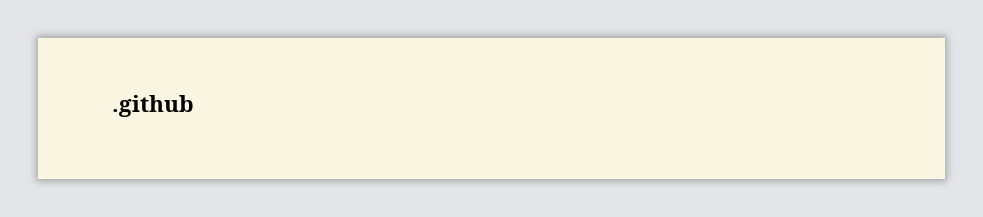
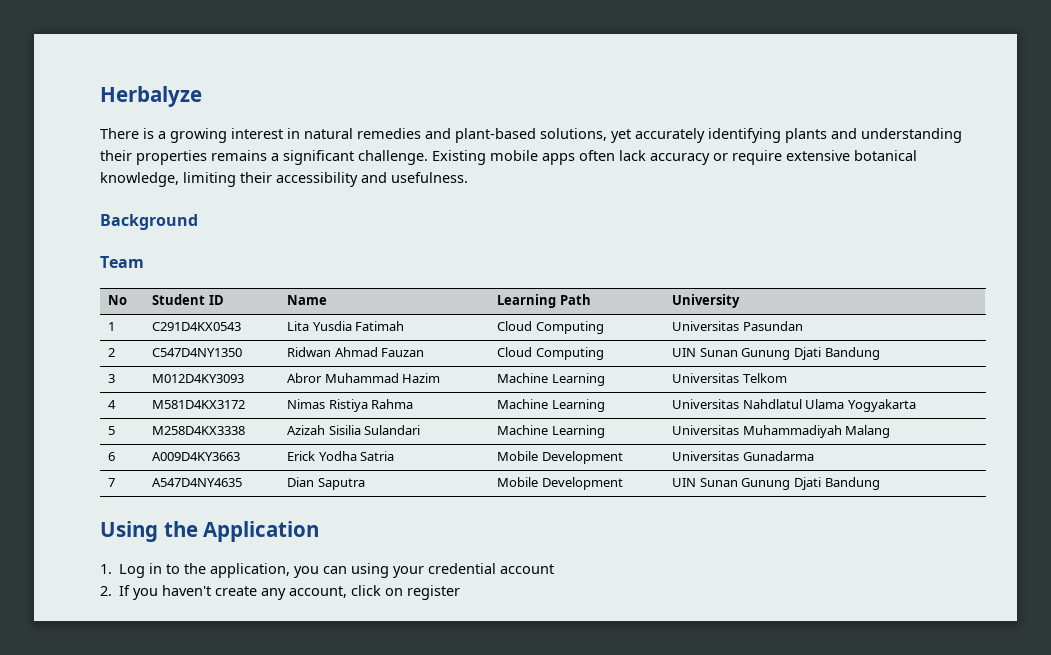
[112,95,194,117] .github -> [100,86,202,107] [100,128,962,143] [100,150,917,165] [100,172,468,187] [100,214,198,230] [100,256,144,268] [108,295,128,305] [152,294,224,305] [287,295,328,305] [497,294,591,308] [672,294,741,308] [108,322,116,331] [152,322,242,331] [287,321,405,331] [497,321,604,334] [672,321,803,331] [108,348,116,357] [152,348,243,357] [287,347,425,357] [497,347,604,360] [672,347,880,360] [108,374,116,383] [152,374,245,383] [287,373,441,383] [497,373,605,386] [672,373,787,383] [108,400,117,409] [152,400,246,409] [287,399,414,412] [497,399,605,412] [672,399,916,412] [108,426,116,435] [152,426,246,435] [287,425,421,435] [497,425,605,438] [672,425,891,438] [108,452,116,461] [152,452,241,461] [287,451,395,461] [497,451,623,464] [672,451,814,461] [108,478,116,487] [152,478,243,487] [287,477,365,490] [497,477,623,490] [672,477,880,490] [100,521,320,542] [100,563,555,578] [100,585,461,600] Herbalyze // There is a growing interest in natural remedies and plant-based solutions, yet accurately identifying plants and understanding their properties remains a significant challenge. Existing mobile apps often lack accuracy or require extensive botanical knowledge, limiting their accessibility and usefulness. // Background // Team // No | Student ID | Name | Learning Path | University // 1 | C291D4KX0543 | Lita Yusdia Fatimah | Cloud Computing | Universitas Pasundan // 2 | C547D4NY1350 | Ridwan Ahmad Fauzan | Cloud Computing | UIN Sunan Gunung Djati Bandung // 3 | M012D4KY3093 | Abror Muhammad Hazim | Machine Learning | Universitas Telkom // 4 | M581D4KX3172 | Nimas Ristiya Rahma | Machine Learning | Universitas Nahdlatul Ulama Yogyakarta // 5 | M258D4KX3338 | Azizah Sisilia Sulandari | Machine Learning | Universitas Muhammadiyah Malang // 6 | A009D4KY3663 | Erick Yodha Satria | Mobile Development | Universitas Gunadarma // 7 | A547D4NY4635 | Dian Saputra | Mobile Development | UIN Sunan Gunung Djati Bandung // Using the Application // 1. Log in to the application, you can using your credential account // 2. If you haven't create any account, click on register

